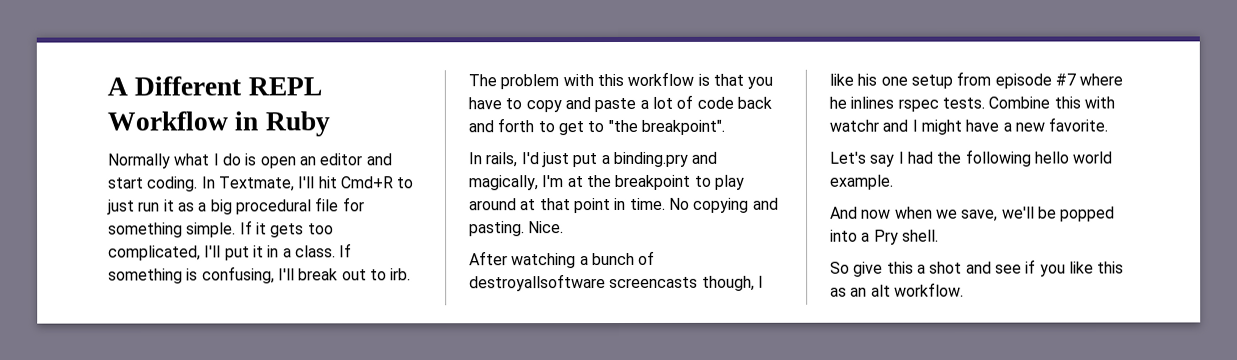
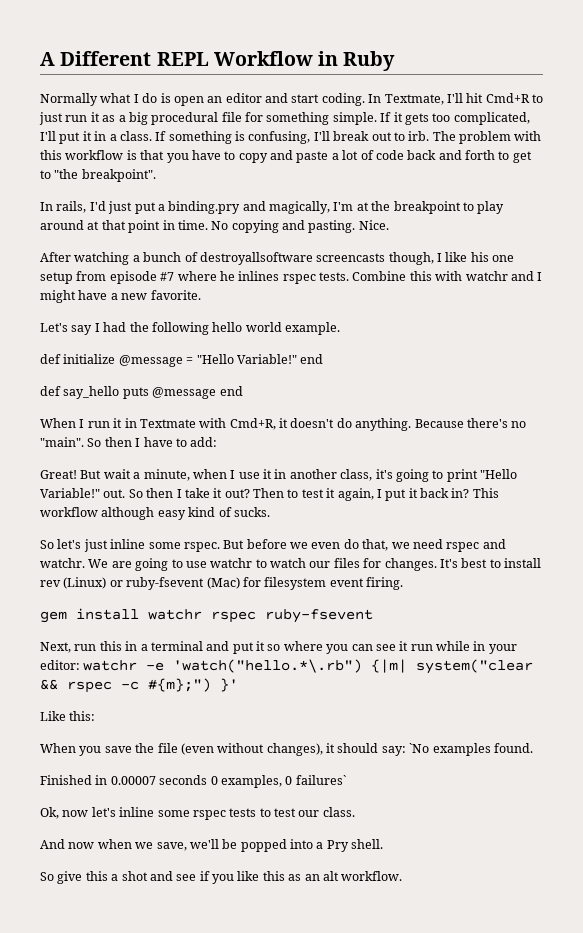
(894, 182) none -> [40,354,324,367] [40,386,243,399] [40,418,527,431] [40,437,218,447] [40,469,517,482] [40,488,499,501] [40,507,270,520] [40,539,506,552] [40,558,541,571] [40,577,403,590] [40,608,373,623] [40,641,517,654] [40,659,534,674] [40,678,238,693] [40,711,96,721] [40,743,533,756] [40,775,346,788] [40,807,355,820] // def initialize @message = "Hello Variable!" end // def say_hello puts @message end // When I run it in Textmate with Cmd+R, it doesn't do anything. Because there's no "main". So then I have to add: // Great! But wait a minute, when I use it in another class, it's going to print "Hello Variable!" out. So then I take it out? Then to test it again, I put it back in? This workflow although easy kind of sucks. // So let's just inline some rspec. But before we even do that, we need rspec and watchr. We are going to use watchr to watch our files for changes. It's best to install rev (Linux) or ruby-fsevent (Mac) for filesystem event firing. // gem install watchr rspec ruby-fsevent // Next, run this in a terminal and put it so where you can see it run while in your editor: watchr -e 'watch("hello.*\.rb") {|m| system("clear && rspec -c #{m};") }' // Like this: // When you save the file (even without changes), it should say: `No examples found. // Finished in 0.00007 seconds 0 examples, 0 failures` // Ok, now let's inline some rspec tests to test our class.

